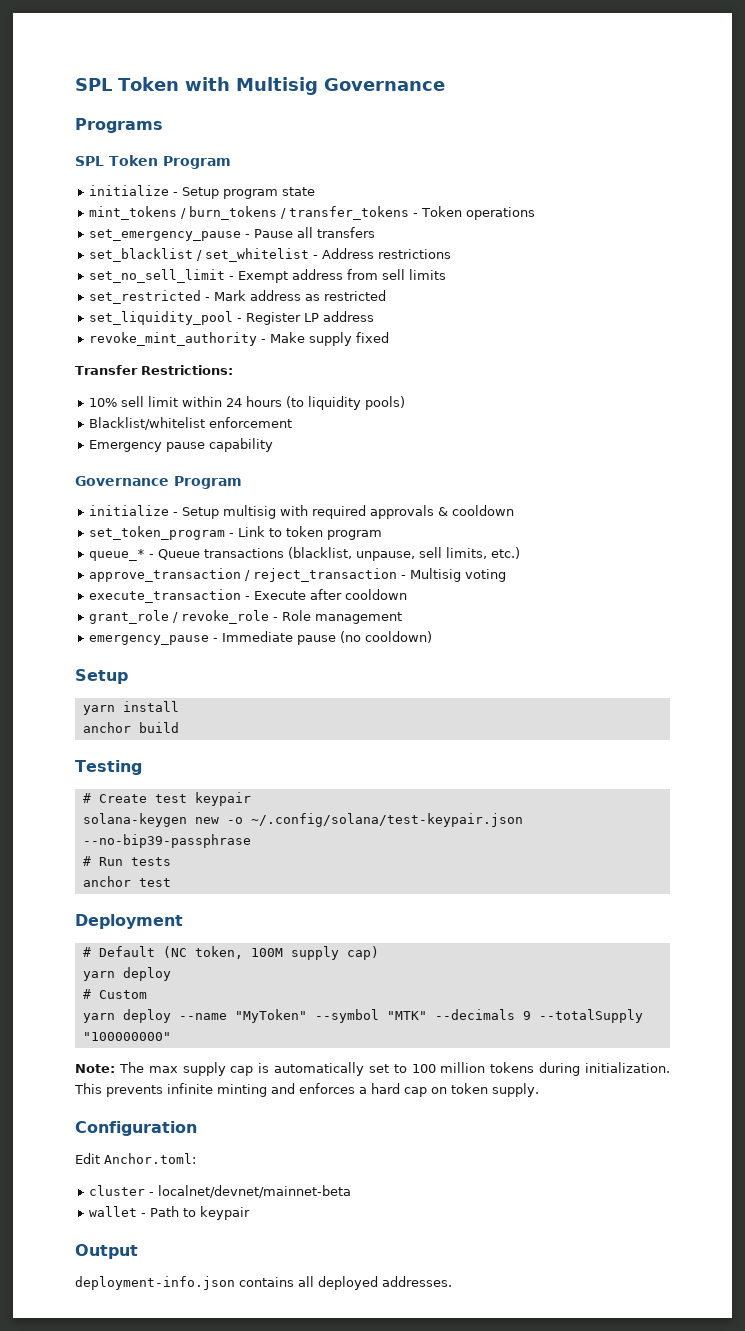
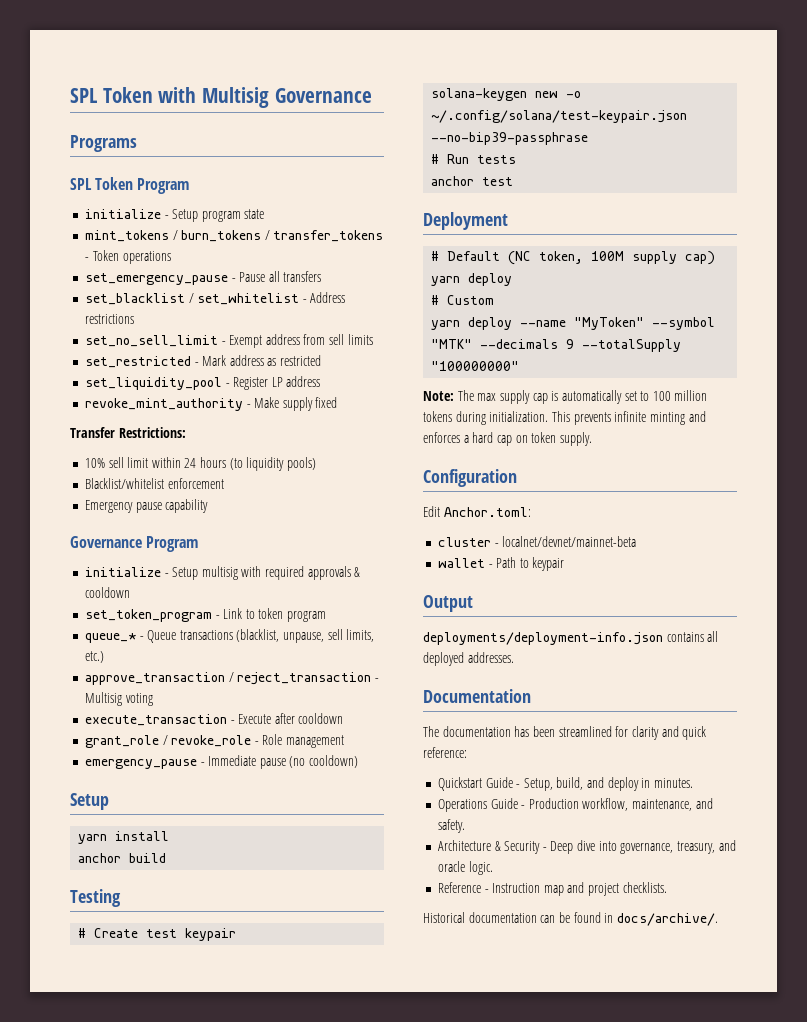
[75,1276,235,1290] deployment-info.json -> [423,632,663,645] deployments/deployment-info.json
(452, 1281) none -> [423,689,531,703] [423,726,707,740] [423,747,467,758] [437,777,694,791] [437,798,713,812] [437,819,465,833] [437,840,736,854] [437,861,493,875] [437,882,667,896] [423,912,718,926] // Documentation // The documentation has been streamlined for clarity and quick reference: // Quickstart Guide - Setup, build, and deploy in minutes. // Operations Guide - Production workflow, maintenance, and safety. // Architecture & Security - Deep dive into governance, treasury, and oracle logic. // Reference - Instruction map and project checklists. // Historical documentation can be found in docs/archive/.

